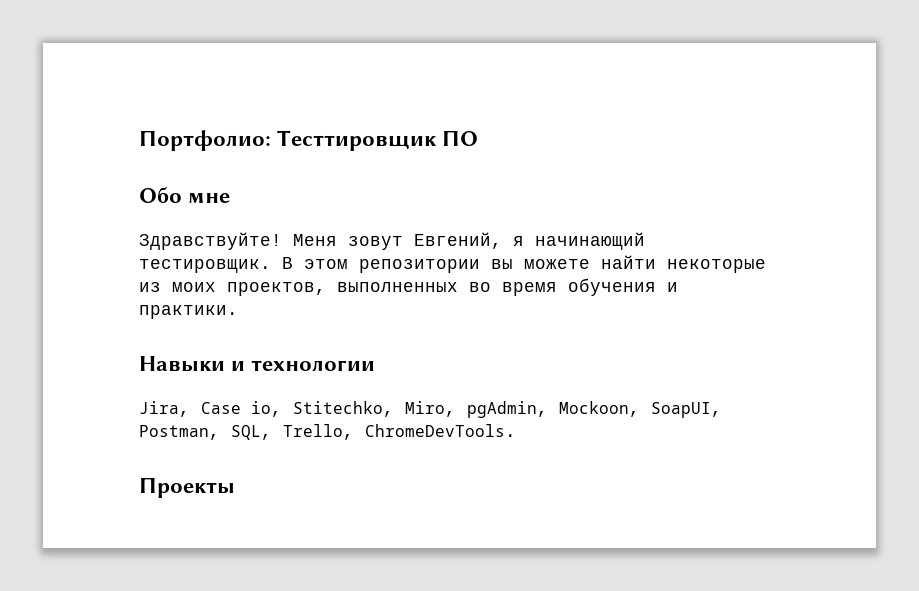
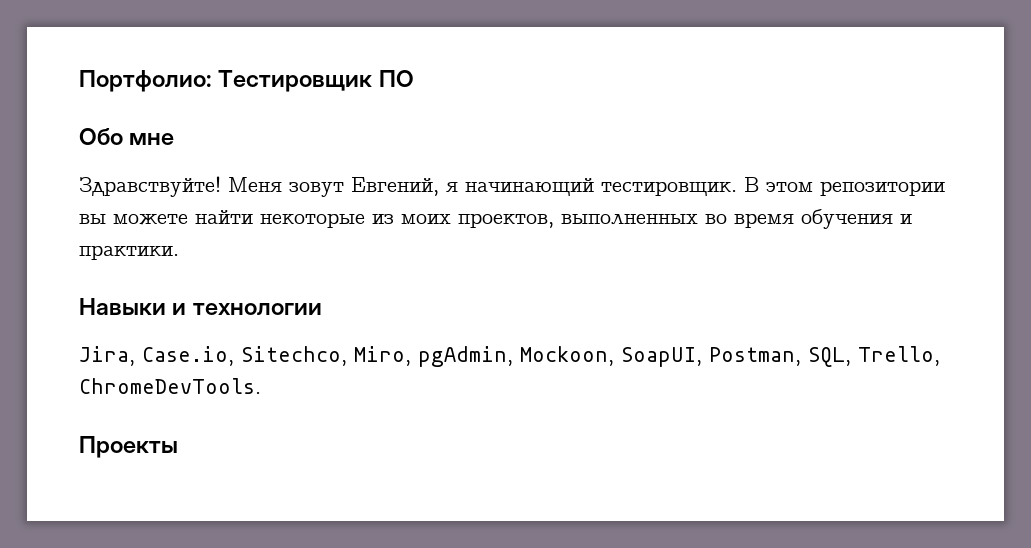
[277,130,437,151] Тесттировщик -> [218,70,373,92] Тестировщик
[201,401,394,417] Case io, Stitechko, -> [142,346,347,366] Case.io, Sitechco,

